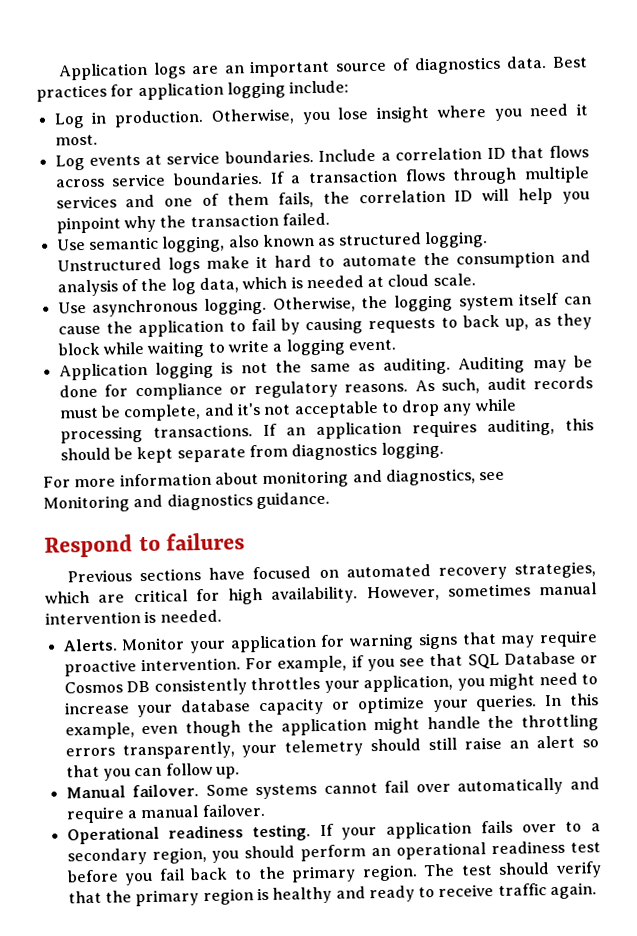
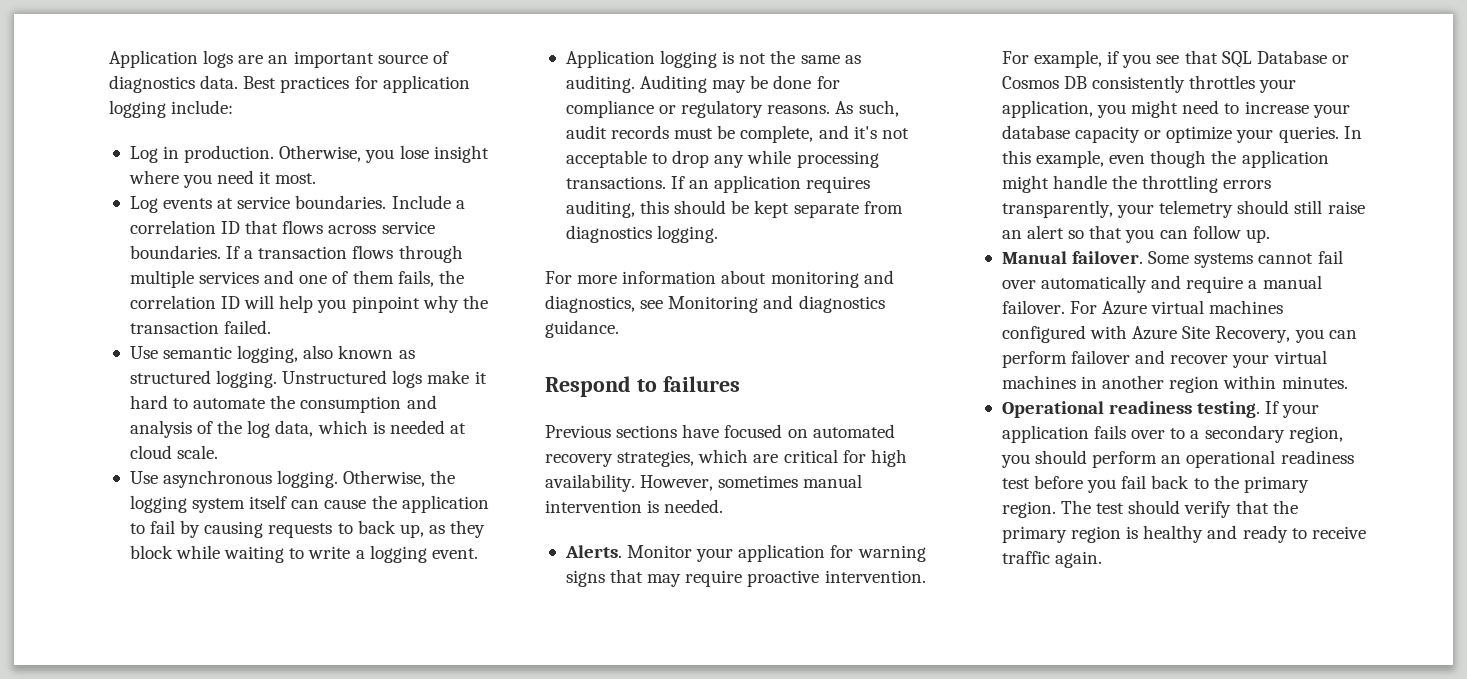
(266, 810) none -> [1070,300,1284,315] [1001,325,1357,343] [1001,350,1327,368] [1001,375,1348,393] For Azure virtual machines configured with Azure Site Recovery, you can perform failover and recover your virtual machines in another region within minutes.

